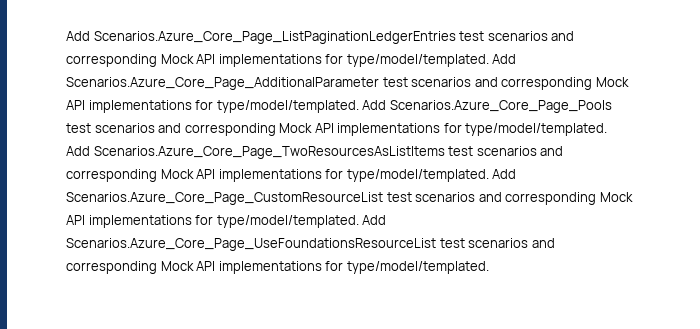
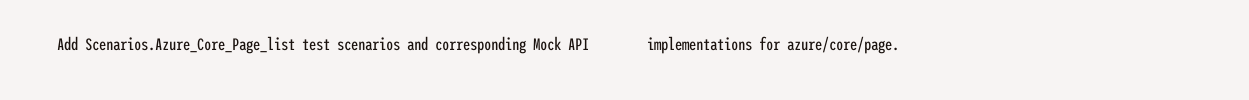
[66,31,575,44] [66,54,517,67] [66,77,629,90] [66,100,612,113] [66,123,608,136] [66,146,564,159] [66,169,517,182] [66,192,633,205] [66,215,387,228] [66,238,555,251] [66,261,489,274] Add Scenarios.Azure_Core_Page_ListPaginationLedgerEntries test scenarios and corresponding Mock API implementations for type/model/templated. Add Scenarios.Azure_Core_Page_AdditionalParameter test scenarios and corresponding Mock API implementations for type/model/templated. Add Scenarios.Azure_Core_Page_Pools test scenarios and corresponding Mock API implementations for type/model/templated. Add Scenarios.Azure_Core_Page_TwoResourcesAsListItems test scenarios and corresponding Mock API implementations for type/model/templated. Add Scenarios.Azure_Core_Page_CustomResourceList test scenarios and corresponding Mock API implementations for type/model/templated. Add Scenarios.Azure_Core_Page_UseFoundationsResourceList test scenarios and corresponding Mock API implementations for type/model/templated. -> [57,36,899,54] Add Scenarios.Azure_Core_Page_list test scenarios and corresponding Mock API implementations for azure/core/page.

